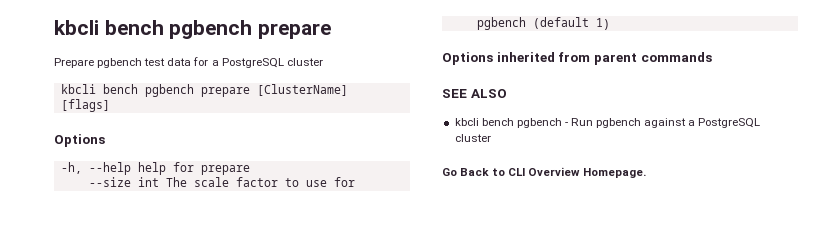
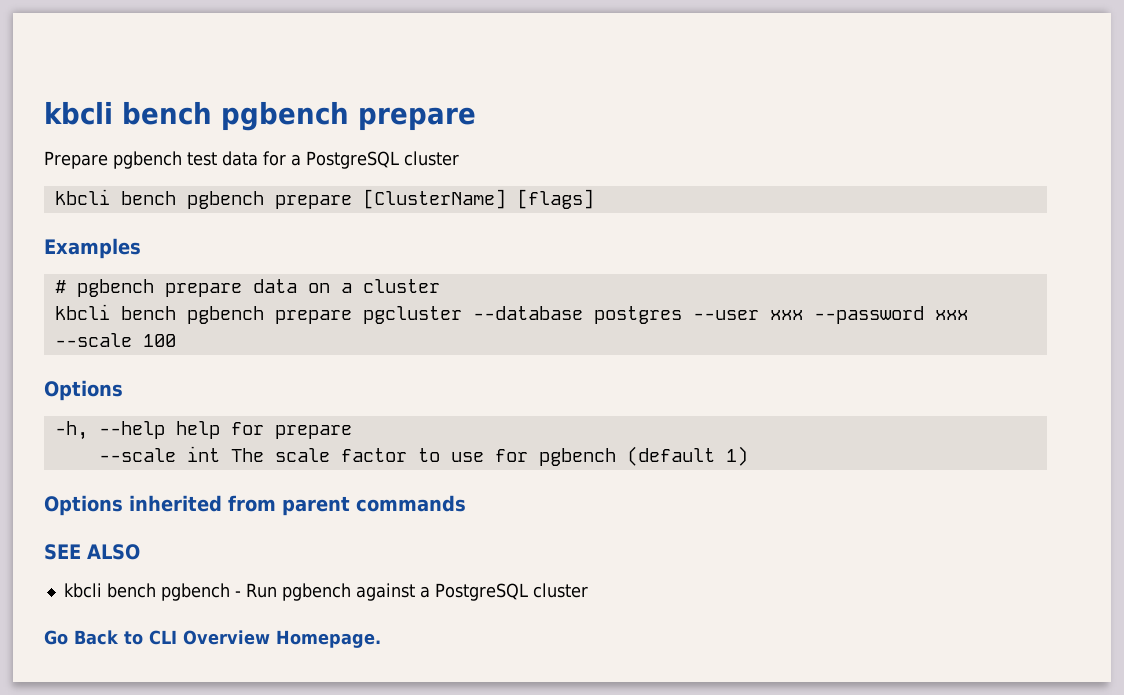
(110, 105) none -> [44,238,141,259] [54,279,440,297] [54,304,968,324] [54,333,176,347] // Examples // # pgbench prepare data on a cluster // kbcli bench pgbench prepare pgcluster --database postgres --user xxx --password xxx --scale 100
[88,177,131,187] --size -> [98,448,176,462] --scale

